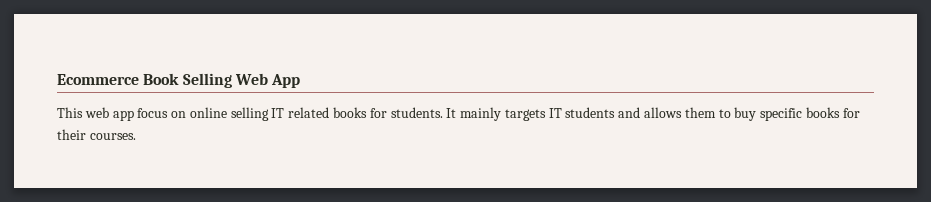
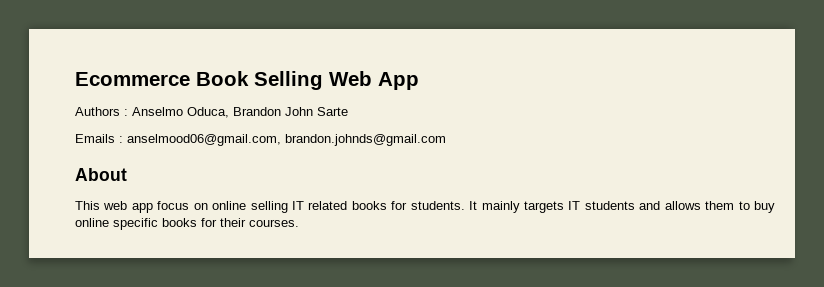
(301, 81) none -> [75,107,348,118] [75,134,446,146] [75,168,127,181] // Authors : Anselmo Oduca, Brandon John Sarte // Emails : anselmood06@gmail.com, brandon.johnds@gmail.com // About
(757, 114) none -> [75,218,109,227] online

